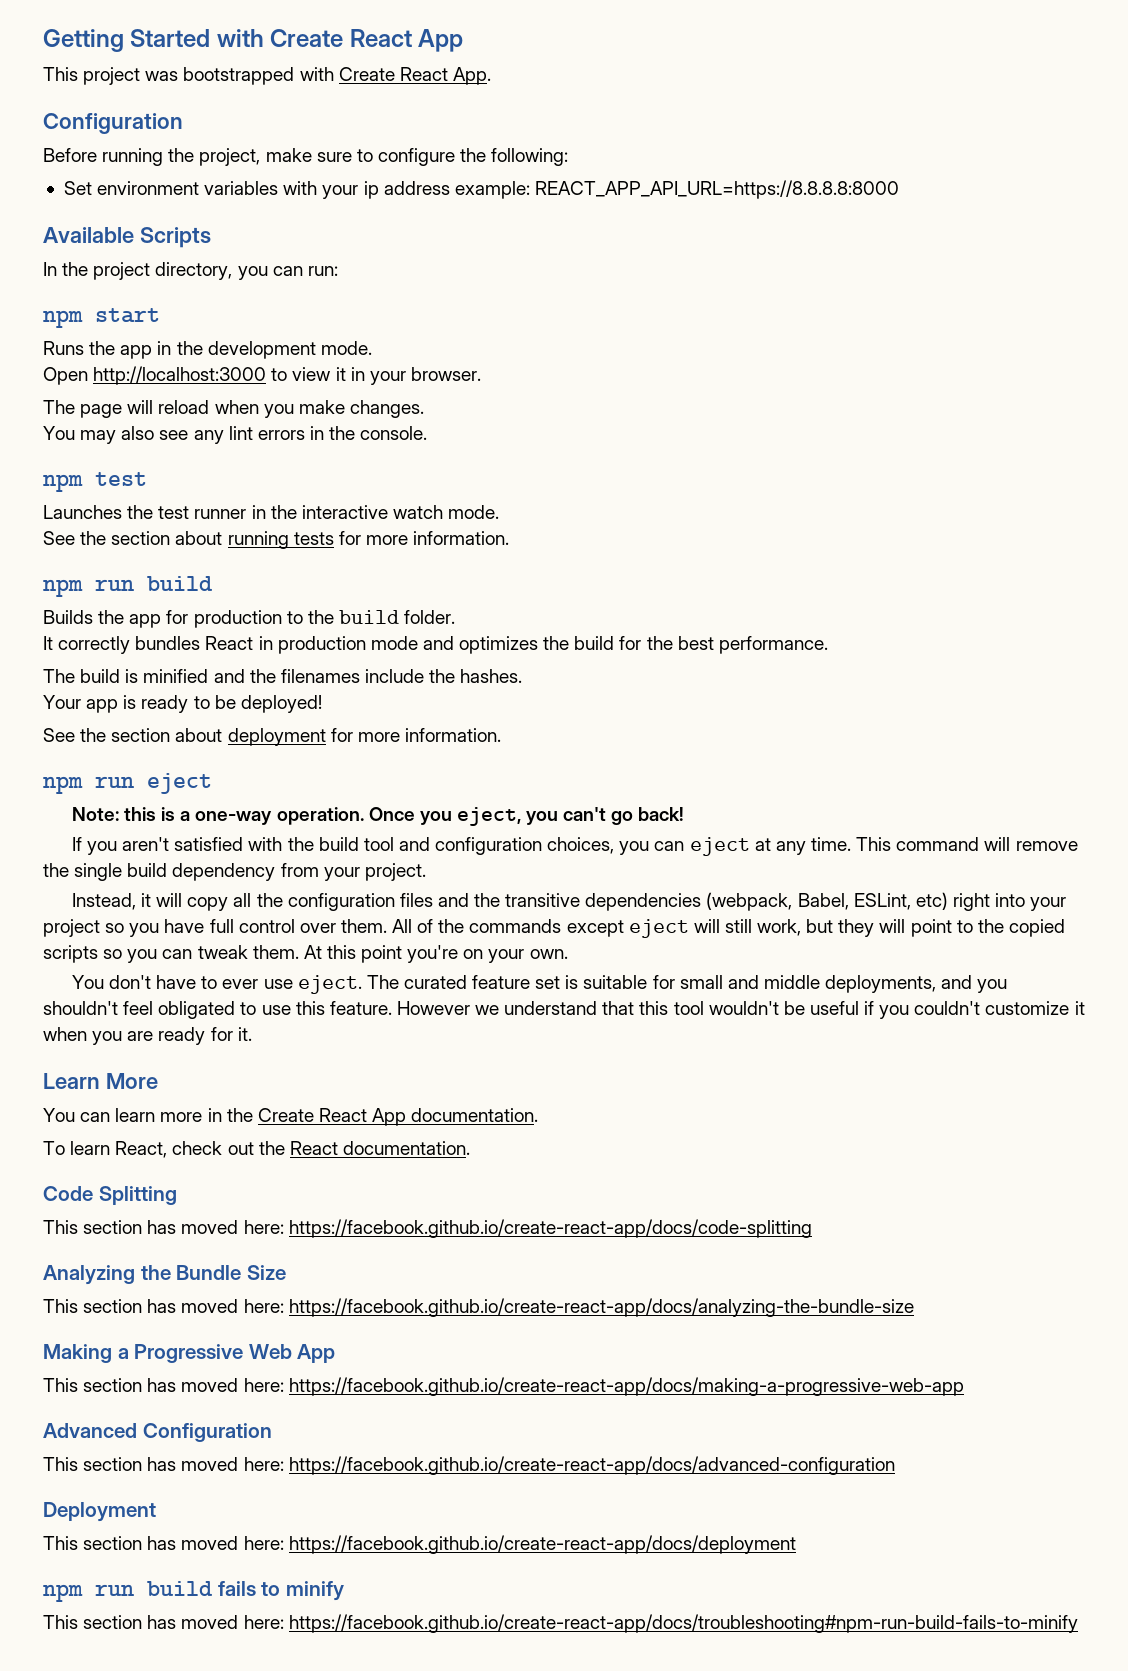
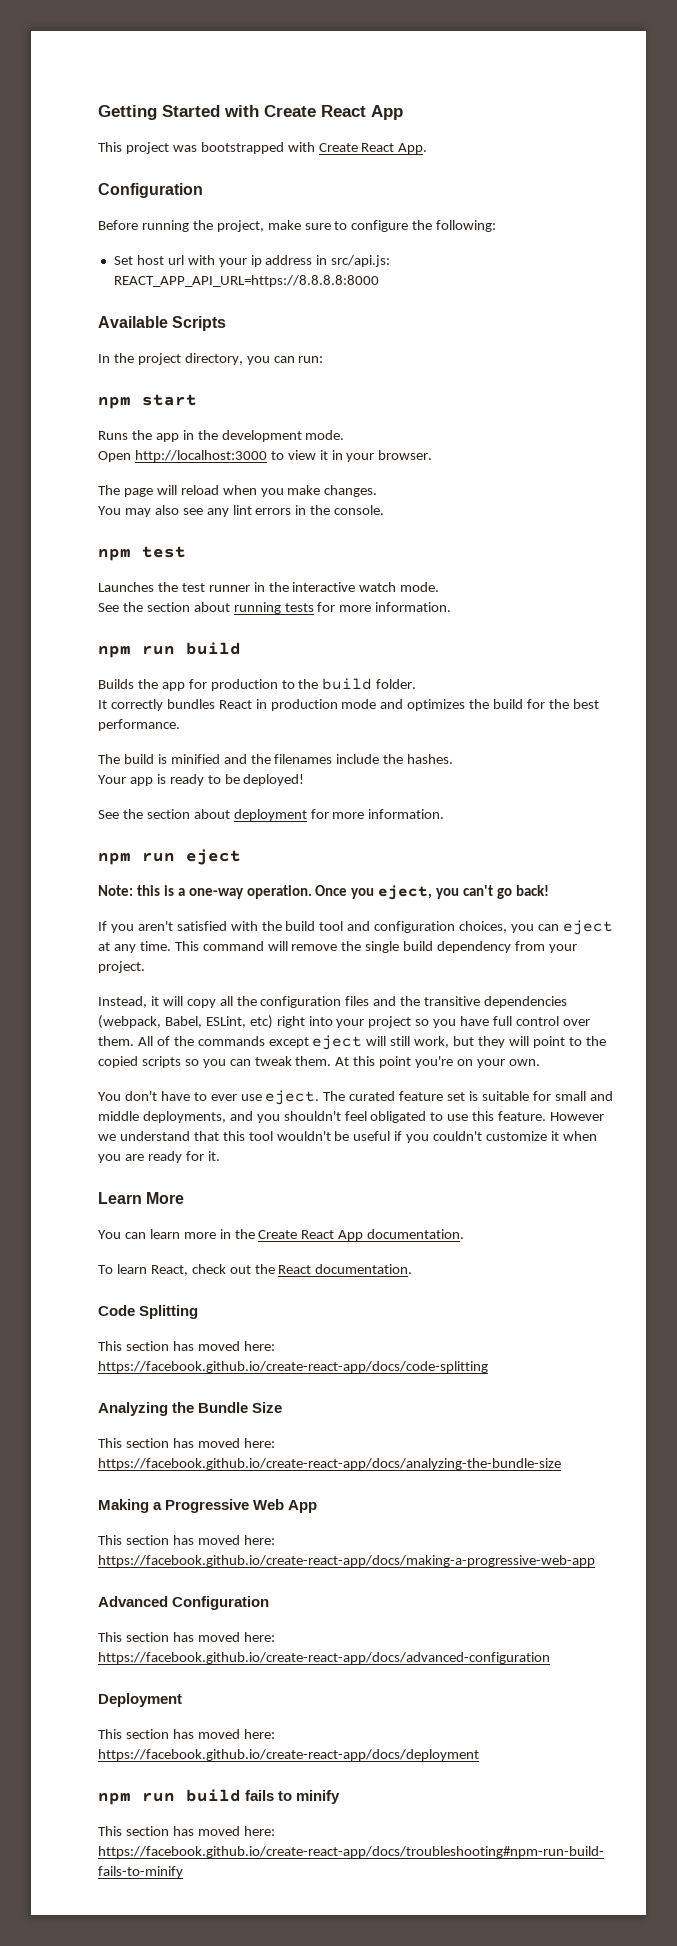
[97,181,279,195] environment variables -> [136,255,184,265] host url
[454,181,530,199] example: -> [316,255,391,267] in src/api.js:

